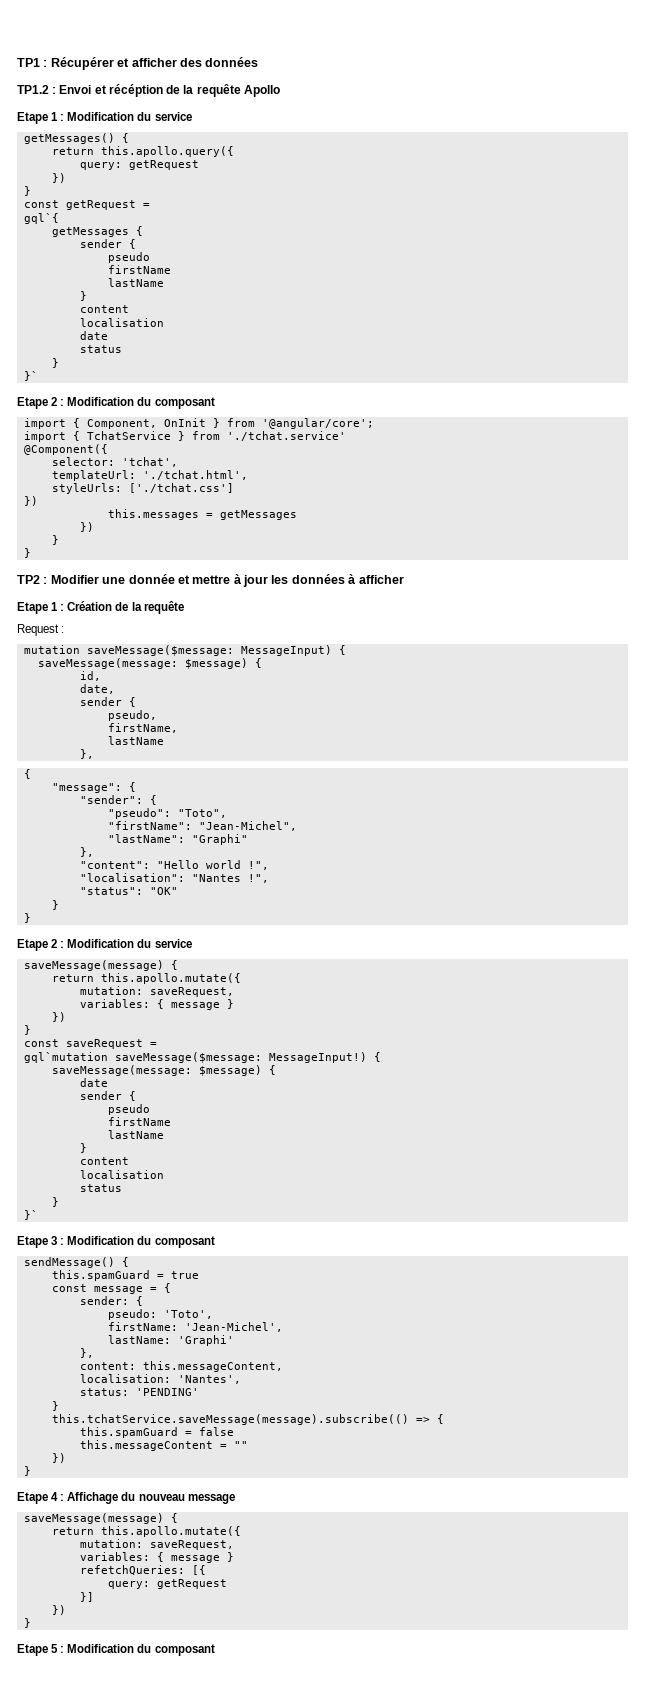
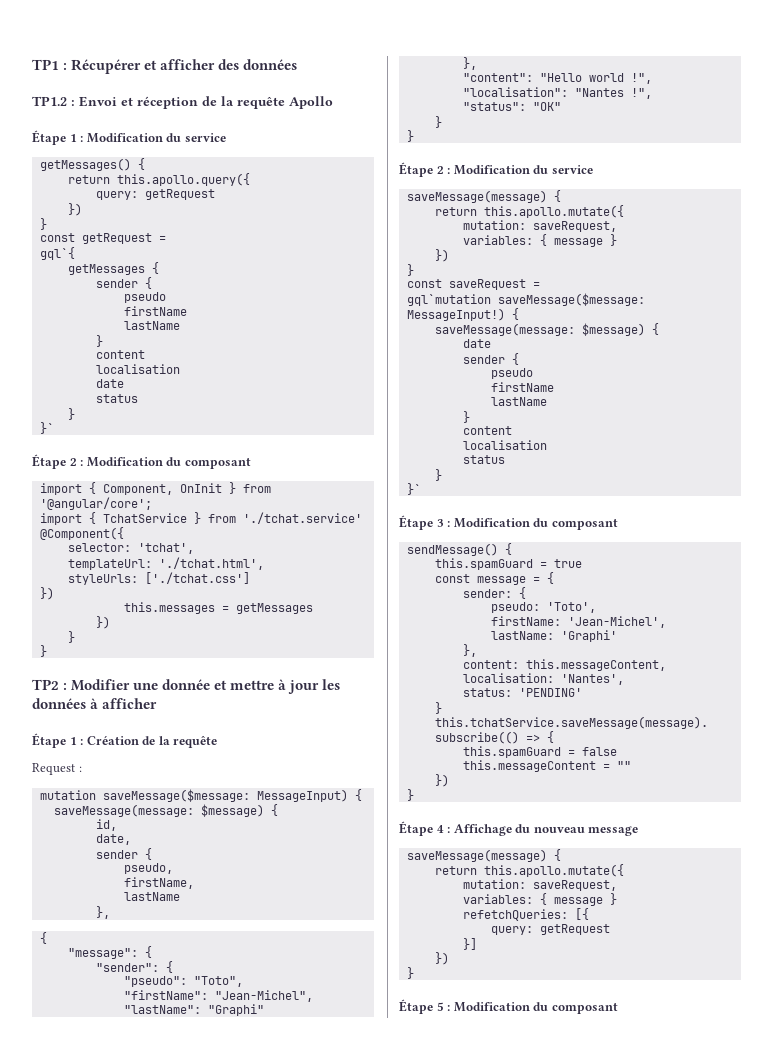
[108,84,163,97] récéption -> [137,96,198,109] réception
[17,112,48,124] Etape -> [32,130,66,145] Étape
[17,397,48,409] Etape -> [32,454,66,469] Étape
[17,602,48,614] Etape -> [32,733,66,748] Étape
[17,939,48,951] Etape -> [399,162,433,177] Étape
[17,1236,48,1248] Etape -> [399,515,433,530] Étape
[17,1492,48,1504] Etape -> [399,821,433,836] Étape
[17,1644,48,1656] Etape -> [399,999,433,1014] Étape

